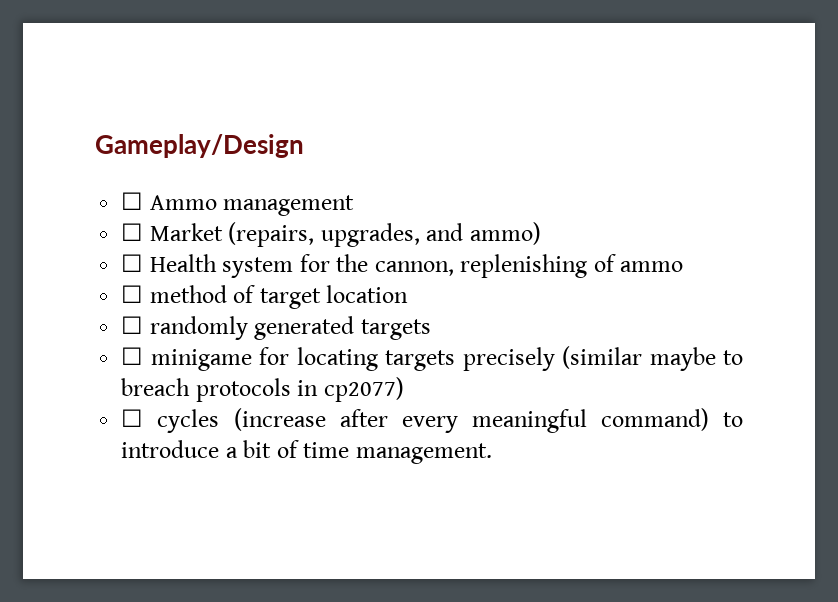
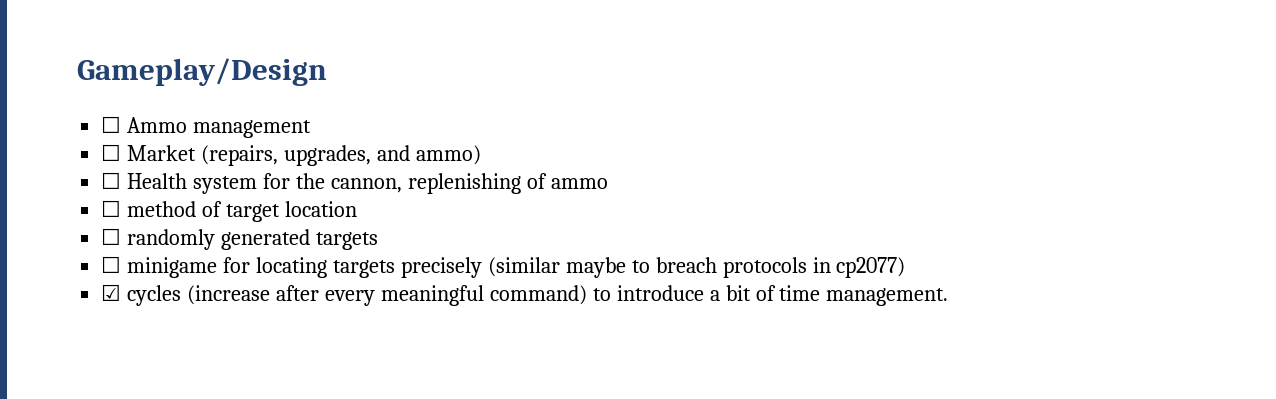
[121,409,144,427] ☐ -> [101,284,122,301] ☑

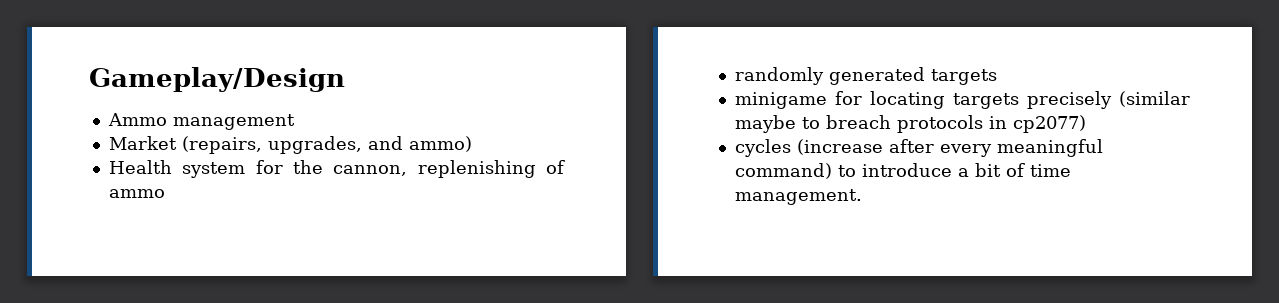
[101,116,122,133] ☐ -> (345, 79) none
[101,144,122,161] ☐ -> (295, 122) none
[101,172,122,189] ☐ -> (472, 144) none
[101,200,357,222] [101,228,122,245] ☐ method of target location // ☐ -> (165, 193) none
[101,256,122,273] ☐ -> (997, 77) none
[101,284,122,301] ☑ -> (1086, 124) none

